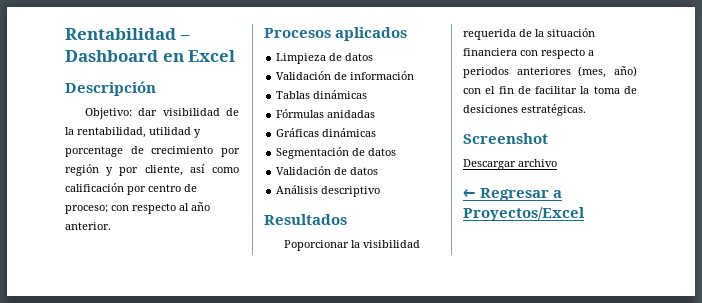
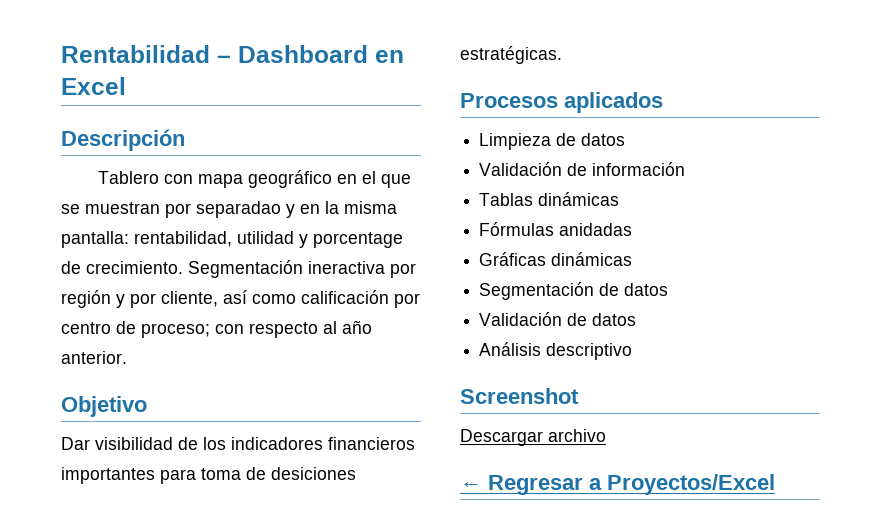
[84,108,239,119] [65,127,74,135] Objetivo: dar visibilidad de la -> [97,170,411,188] [61,201,397,218] [61,231,129,248] Tablero con mapa geográfico en el que se muestran por separadao y en la misma pantalla:
[151,146,214,154] crecimiento -> [86,260,385,278] crecimiento. Segmentación ineractiva
(111, 226) none -> [61,396,147,417] [61,437,415,450] [61,467,356,484] [460,46,562,64] // Objetivo // Dar visibilidad de los indicadores financieros importantes para toma de desiciones estratégicas.
[264,214,347,225] [283,240,420,251] [463,28,595,40] [463,48,594,59] [463,66,637,78] [463,86,637,94] [463,104,586,116] // Resultados // Poporcionar la visibilidad requerida de la situación financiera con respecto a periodos anteriores (mes, año) con el fin de facilitar la toma de desiciones estratégicas. -> (633, 351) none

